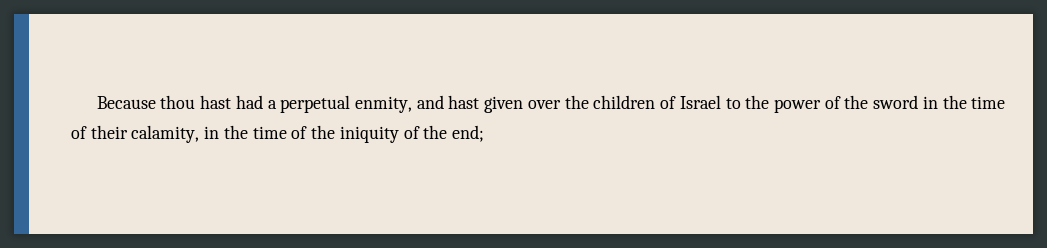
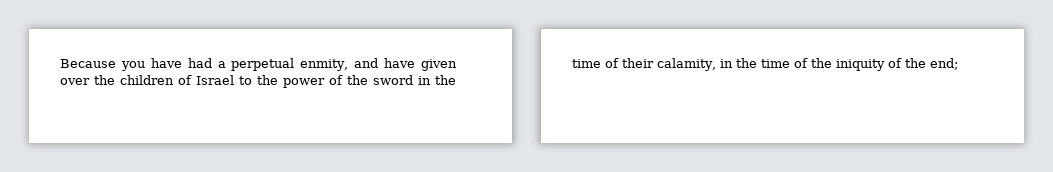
[160,95,232,109] thou hast -> [120,58,182,71] you have
[448,95,480,109] hast -> [384,58,416,68] have

